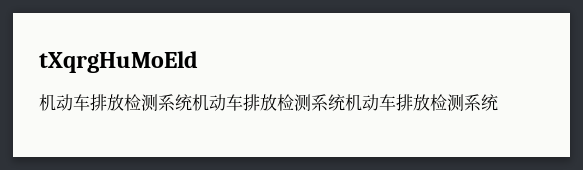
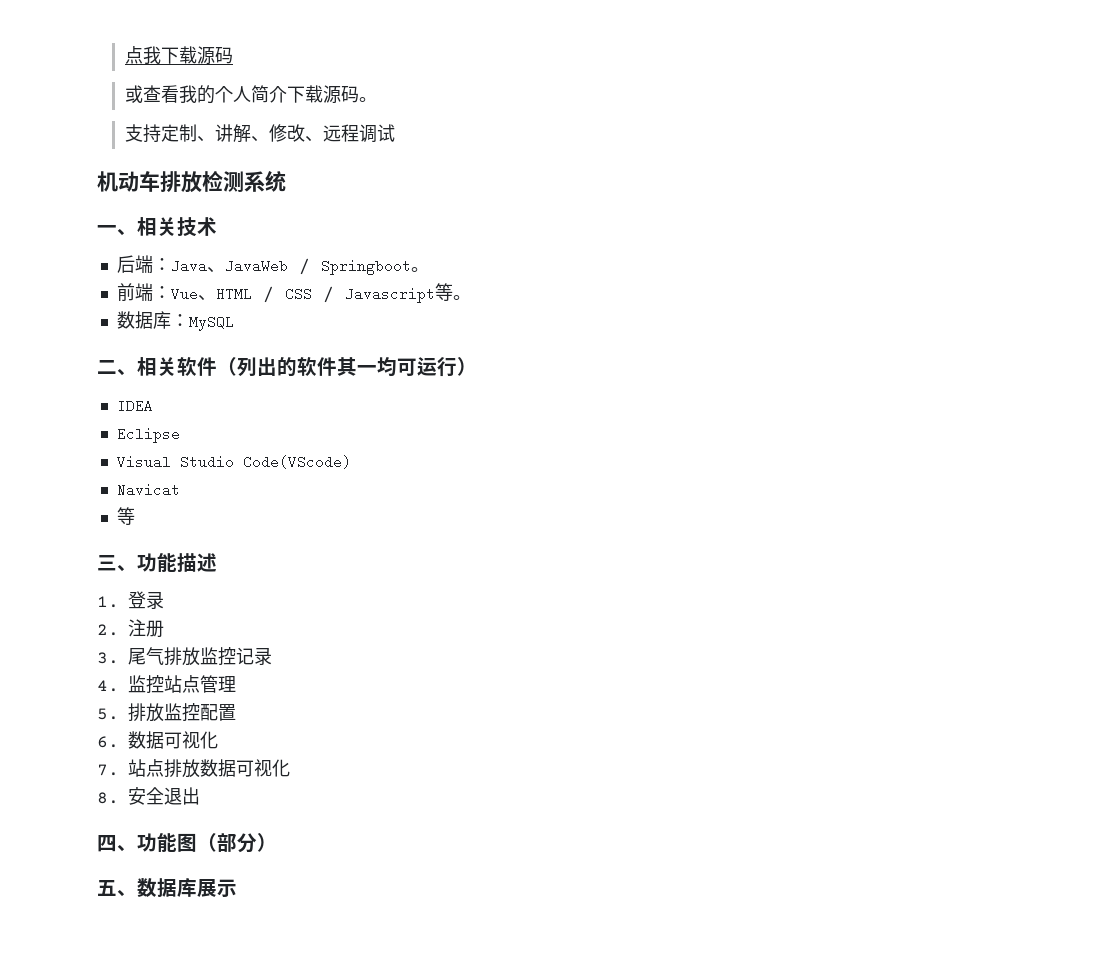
[39,51,198,73] [39,94,498,111] tXqrgHuMoEld // 机动车排放检测系统机动车排放检测系统机动车排放检测系统 -> [124,46,233,65] [124,85,377,104] [124,124,395,143] [97,170,286,193] [97,217,217,237] [116,255,429,275] [116,283,471,303] [116,311,234,331] [97,357,477,377] [116,399,153,413] [116,427,180,443] [116,455,351,469] [116,483,180,497] [116,507,135,525] [97,553,217,572] [97,591,164,609] [97,619,164,637] [97,647,272,666] [97,675,236,694] [97,703,236,722] [97,731,218,749] [97,759,290,778] [97,787,200,805] [97,833,277,853] [97,878,237,897] 点我下载源码 // 或查看我的个人简介下载源码。 // 支持定制、讲解、修改、远程调试 // 机动车排放检测系统 // 一、相关技术 // 后端：Java、JavaWeb / Springboot。 // 前端：Vue、HTML / CSS / Javascript等。 // 数据库：MySQL // 二、相关软件（列出的软件其一均可运行） // IDEA // Eclipse // Visual Studio Code(VScode) // Navicat // 等 // 三、功能描述 // 1.登录 // 2.注册 // 3.尾气排放监控记录 // 4.监控站点管理 // 5.排放监控配置 // 6.数据可视化 // 7.站点排放数据可视化 // 8.安全退出 // 四、功能图（部分） // 五、数据库展示

